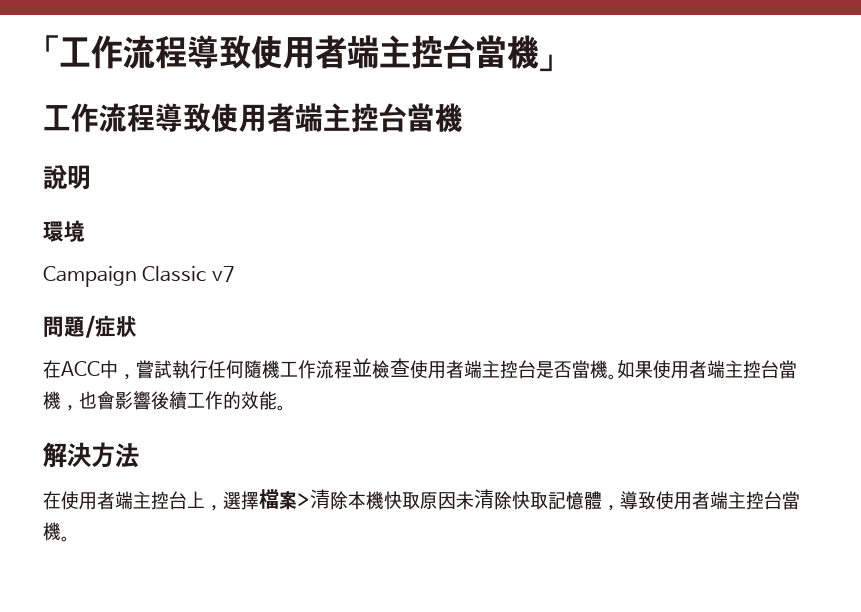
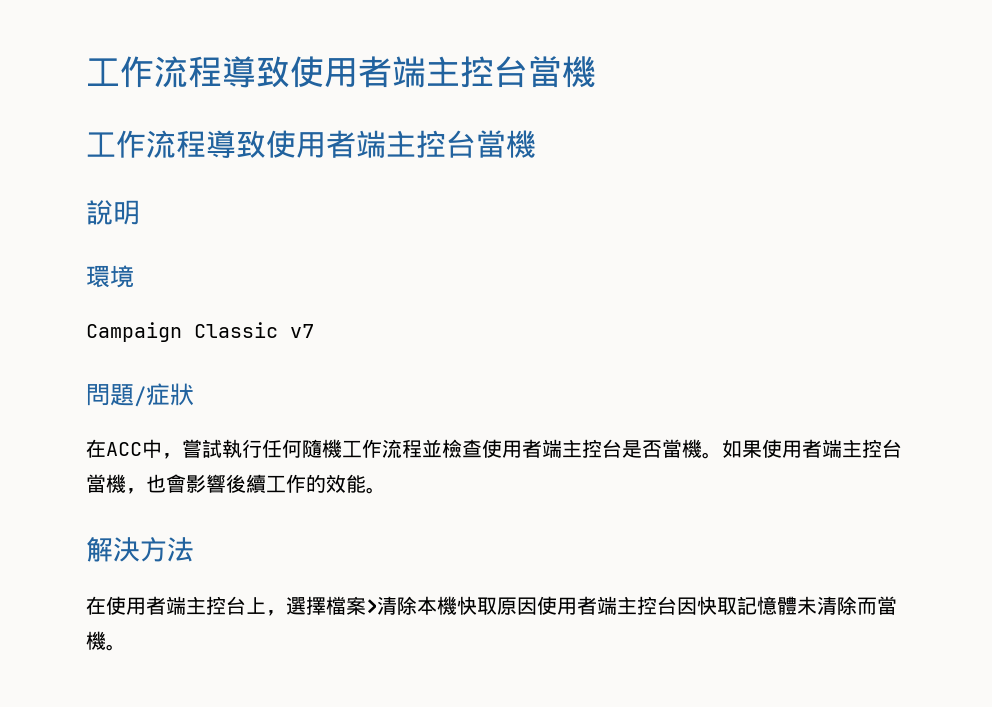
[43,35,555,72] 「工作流程導致使用者端主控台當機」 -> [86,56,596,88] 工作流程導致使用者端主控台當機
[456,489,782,511] 未清除快取記憶體，導致使用者端主控台 -> [537,596,877,615] 使用者端主控台因快取記憶體未清除而

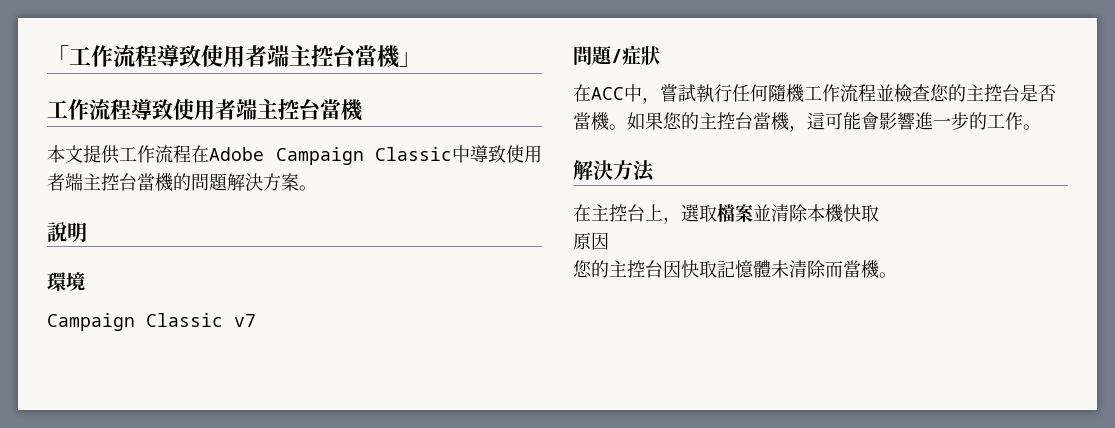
[86,56,596,88] [86,130,536,158] 工作流程導致使用者端主控台當機 // 工作流程導致使用者端主控台當機 -> [47,45,421,68] [47,99,363,121] [47,145,542,165] [47,173,317,192] 「工作流程導致使用者端主控台當機」 // 工作流程導致使用者端主控台當機 // 本文提供工作流程在Adobe Campaign Classic中導致使用者端主控台當機的問題解決方案。
[482,439,562,458] 使用者端 -> [930,84,966,102] 您的
[762,439,842,458] 使用者端 -> [663,112,699,130] 您的
[146,474,366,493] 也會影響後續工作的效能 -> [807,112,1023,130] 這可能會影響進一步的工作
[106,596,186,615] 使用者端 -> (591, 213) none
[306,596,377,615] 擇檔案> -> [699,204,771,222] 取檔案並
(497, 606) none -> (879, 213) //
[537,596,617,615] 使用者端 -> [573,260,609,278] // 您的

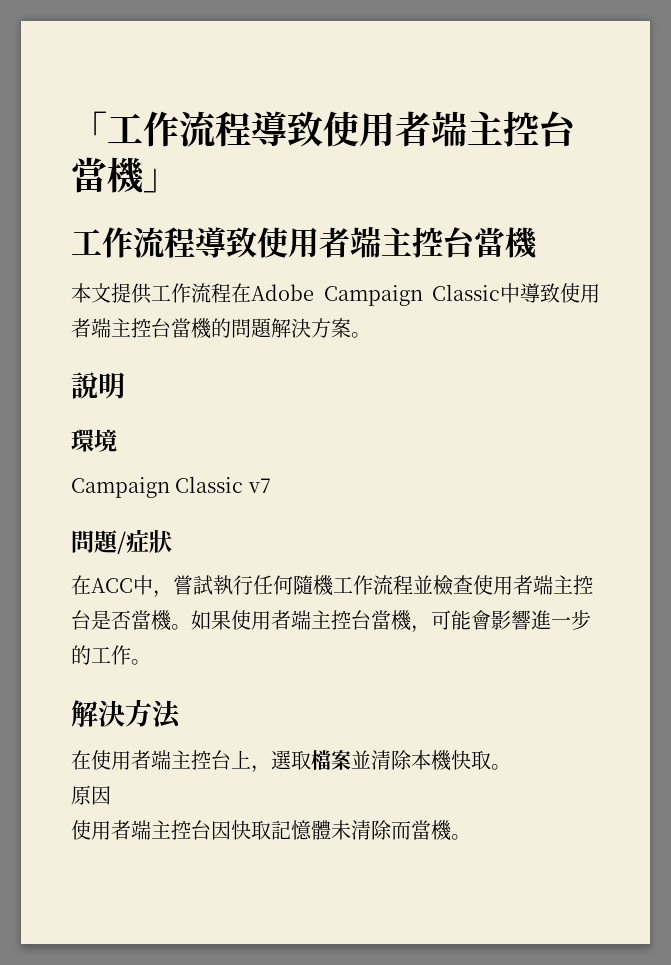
[930,84,966,102] 您的 -> [473,575,553,595] 使用者端
[663,112,699,130] 您的 -> [231,610,311,630] 使用者端
[807,112,825,130] 這 -> (431, 629) none
(591, 213) none -> [91,750,171,770] 使用者端
(879, 213) none -> [491,764,511,770] 。
[573,260,609,278] 您的 -> [71,820,151,840] 使用者端

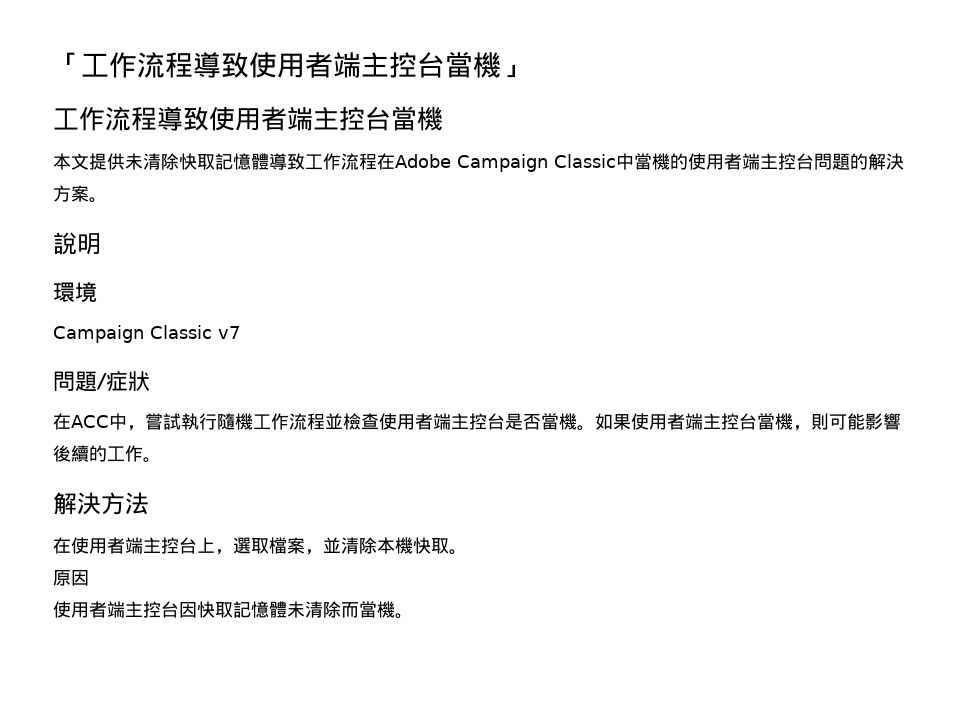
(152, 293) none -> [125,153,305,170] 未清除快取記憶體導致
[520,283,600,303] [71,318,272,339] 導致使用者端主控台當機的問題 -> [634,153,868,170] 當機的使用者端主控台問題的
[253,575,293,595] 任何 -> (217, 421) none
[431,610,591,630] 可能會影響進一步 -> [811,413,901,430] [53,445,89,462] 則可能影響後續
(351, 760) none -> [305,549,323,555] ，

